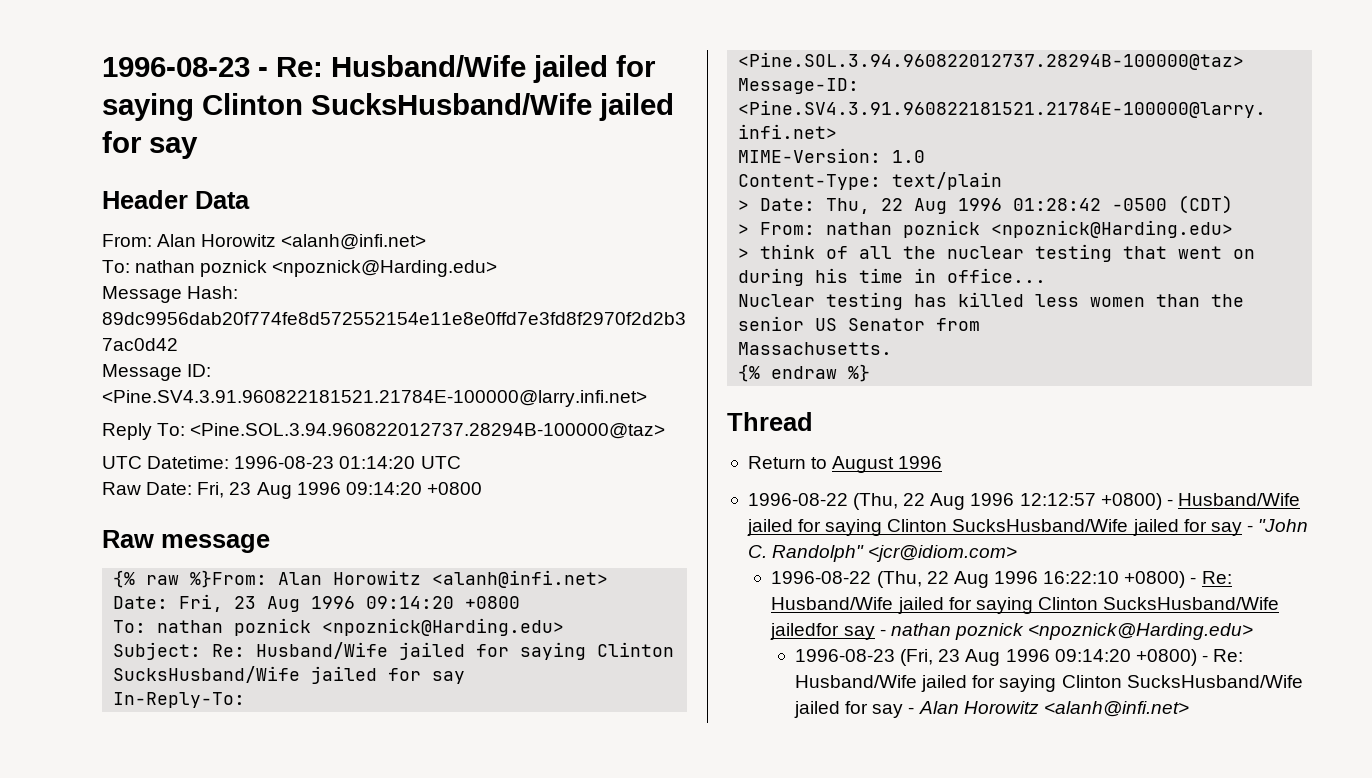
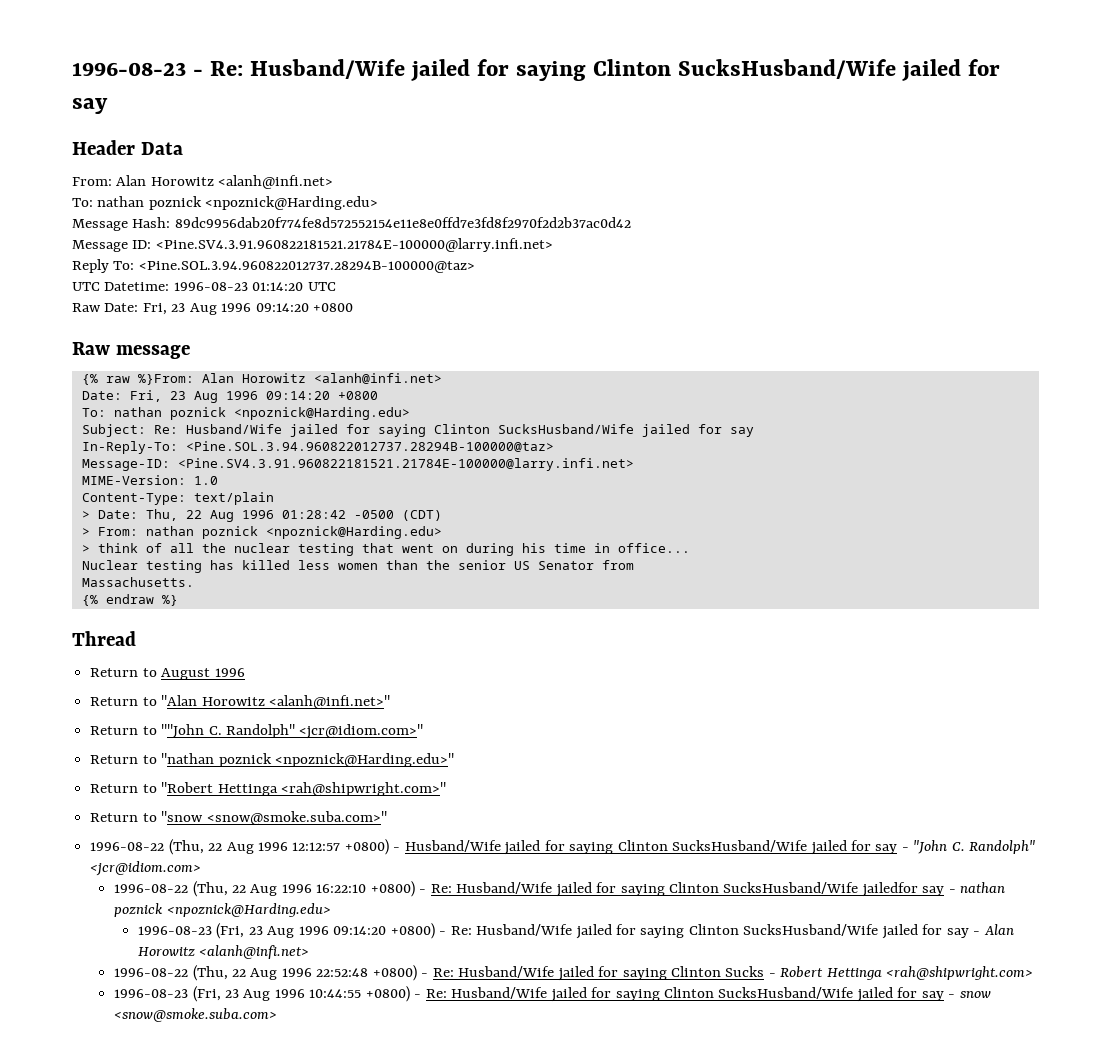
(943, 462) none -> [90,695,390,709] [90,724,424,739] [90,753,454,767] [90,782,446,796] [90,811,387,825] // Return to "Alan Horowitz <alanh@infi.net>" // Return to ""John C. Randolph" <jcr@idiom.com>" // Return to "nathan poznick <npoznick@Harding.edu>" // Return to "Robert Hettinga <rah@shipwright.com>" // Return to "snow <snow@smoke.suba.com>"
(1189, 709) none -> [114,965,1034,981] [114,986,991,1002] [114,1008,278,1022] // 1996-08-22 (Thu, 22 Aug 1996 22:52:48 +0800) - Re: Husband/Wife jailed for saying Clinton Sucks - Robert Hettinga <rah@shipwright.com> // 1996-08-23 (Fri, 23 Aug 1996 10:44:55 +0800) - Re: Husband/Wife jailed for saying Clinton SucksHusband/Wife jailed for say - snow <snow@smoke.suba.com>

